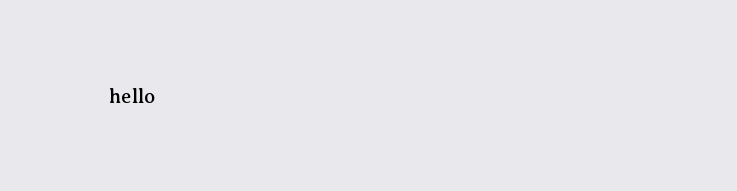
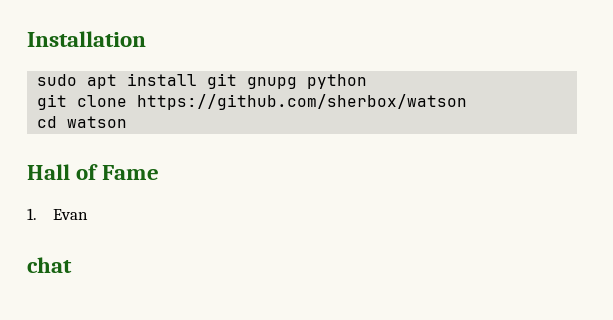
[109,88,155,103] hello -> [27,31,146,47] [37,73,368,89] [37,94,468,110] [37,116,128,128] [27,164,160,180] [27,208,89,220] [27,257,72,273] Installation // sudo apt install git gnupg python // git clone https://github.com/sherbox/watson // cd watson // Hall of Fame // 1. Evan // chat

